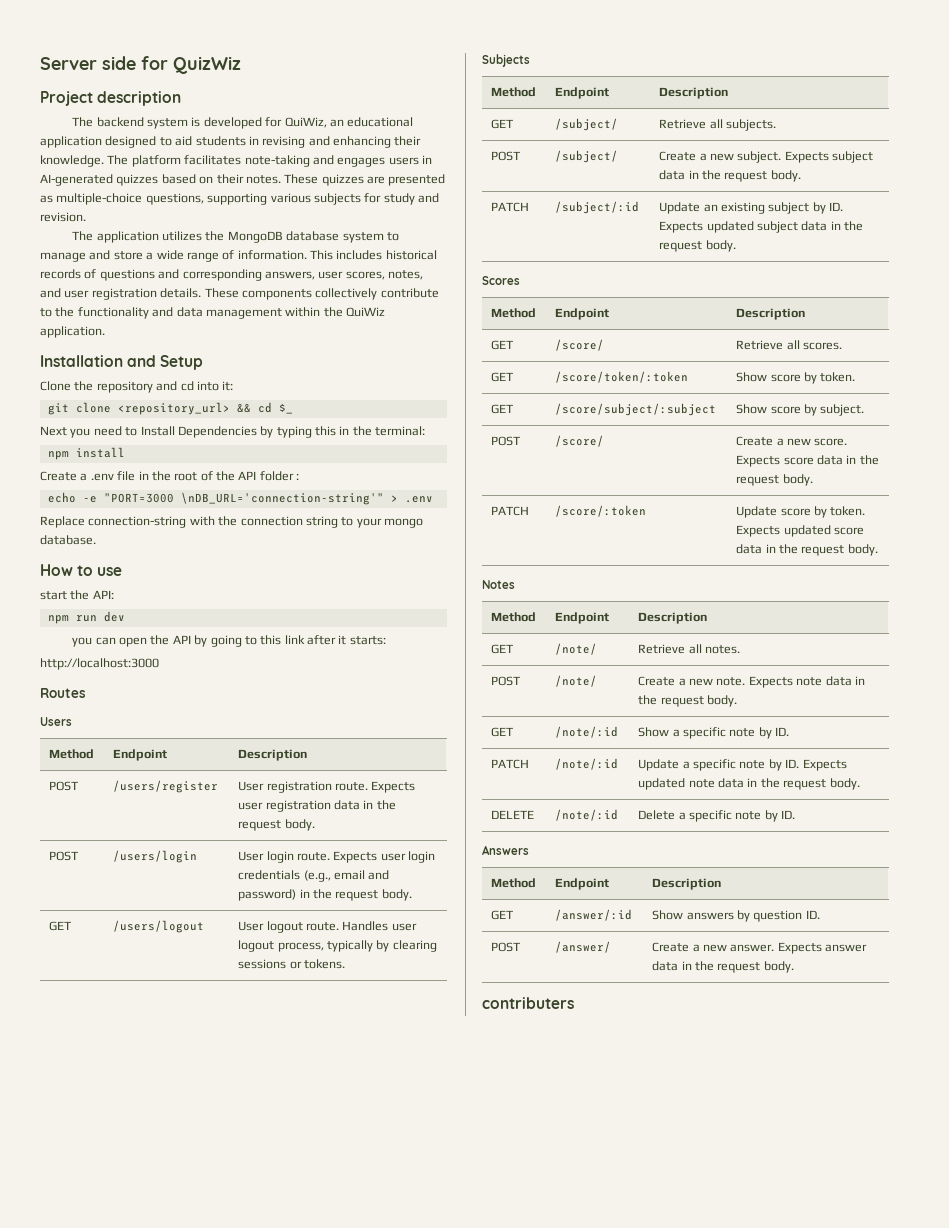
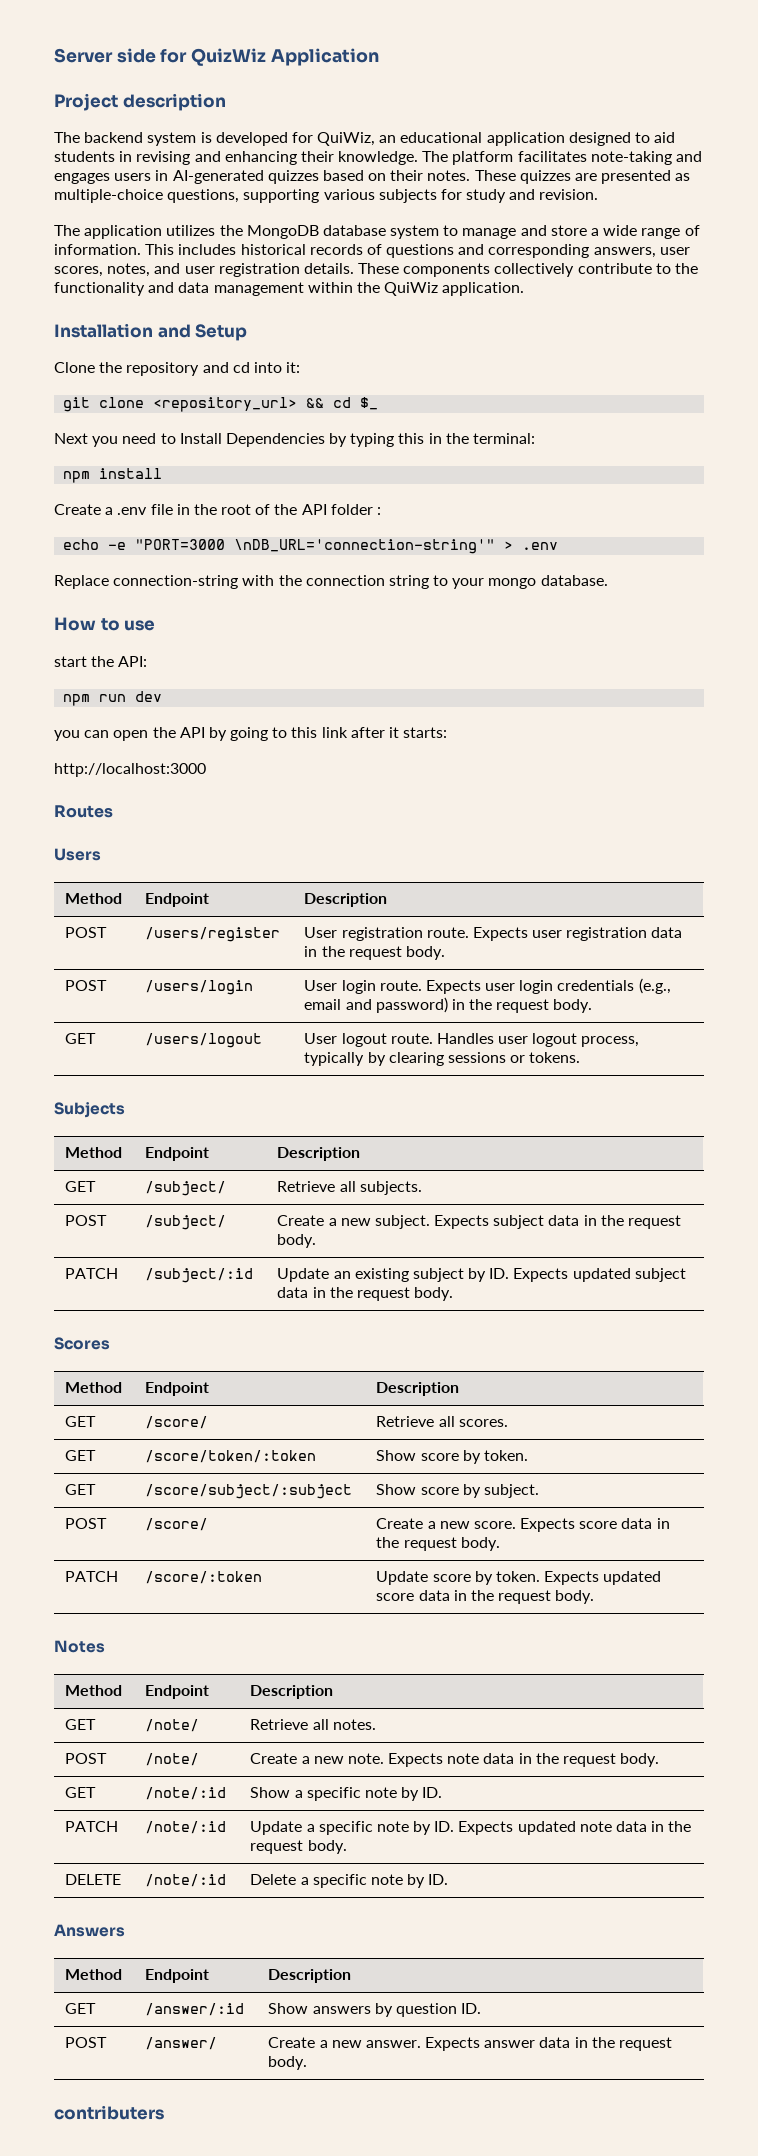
(241, 65) none -> [270,48,379,66] Application

